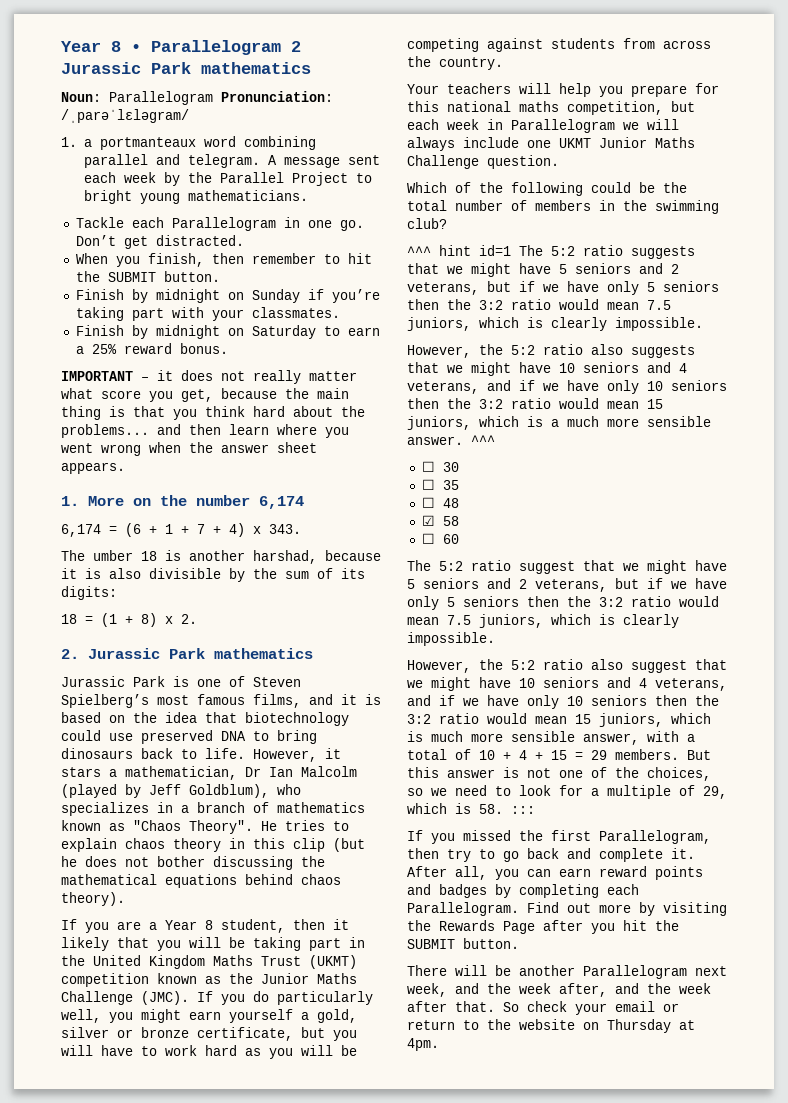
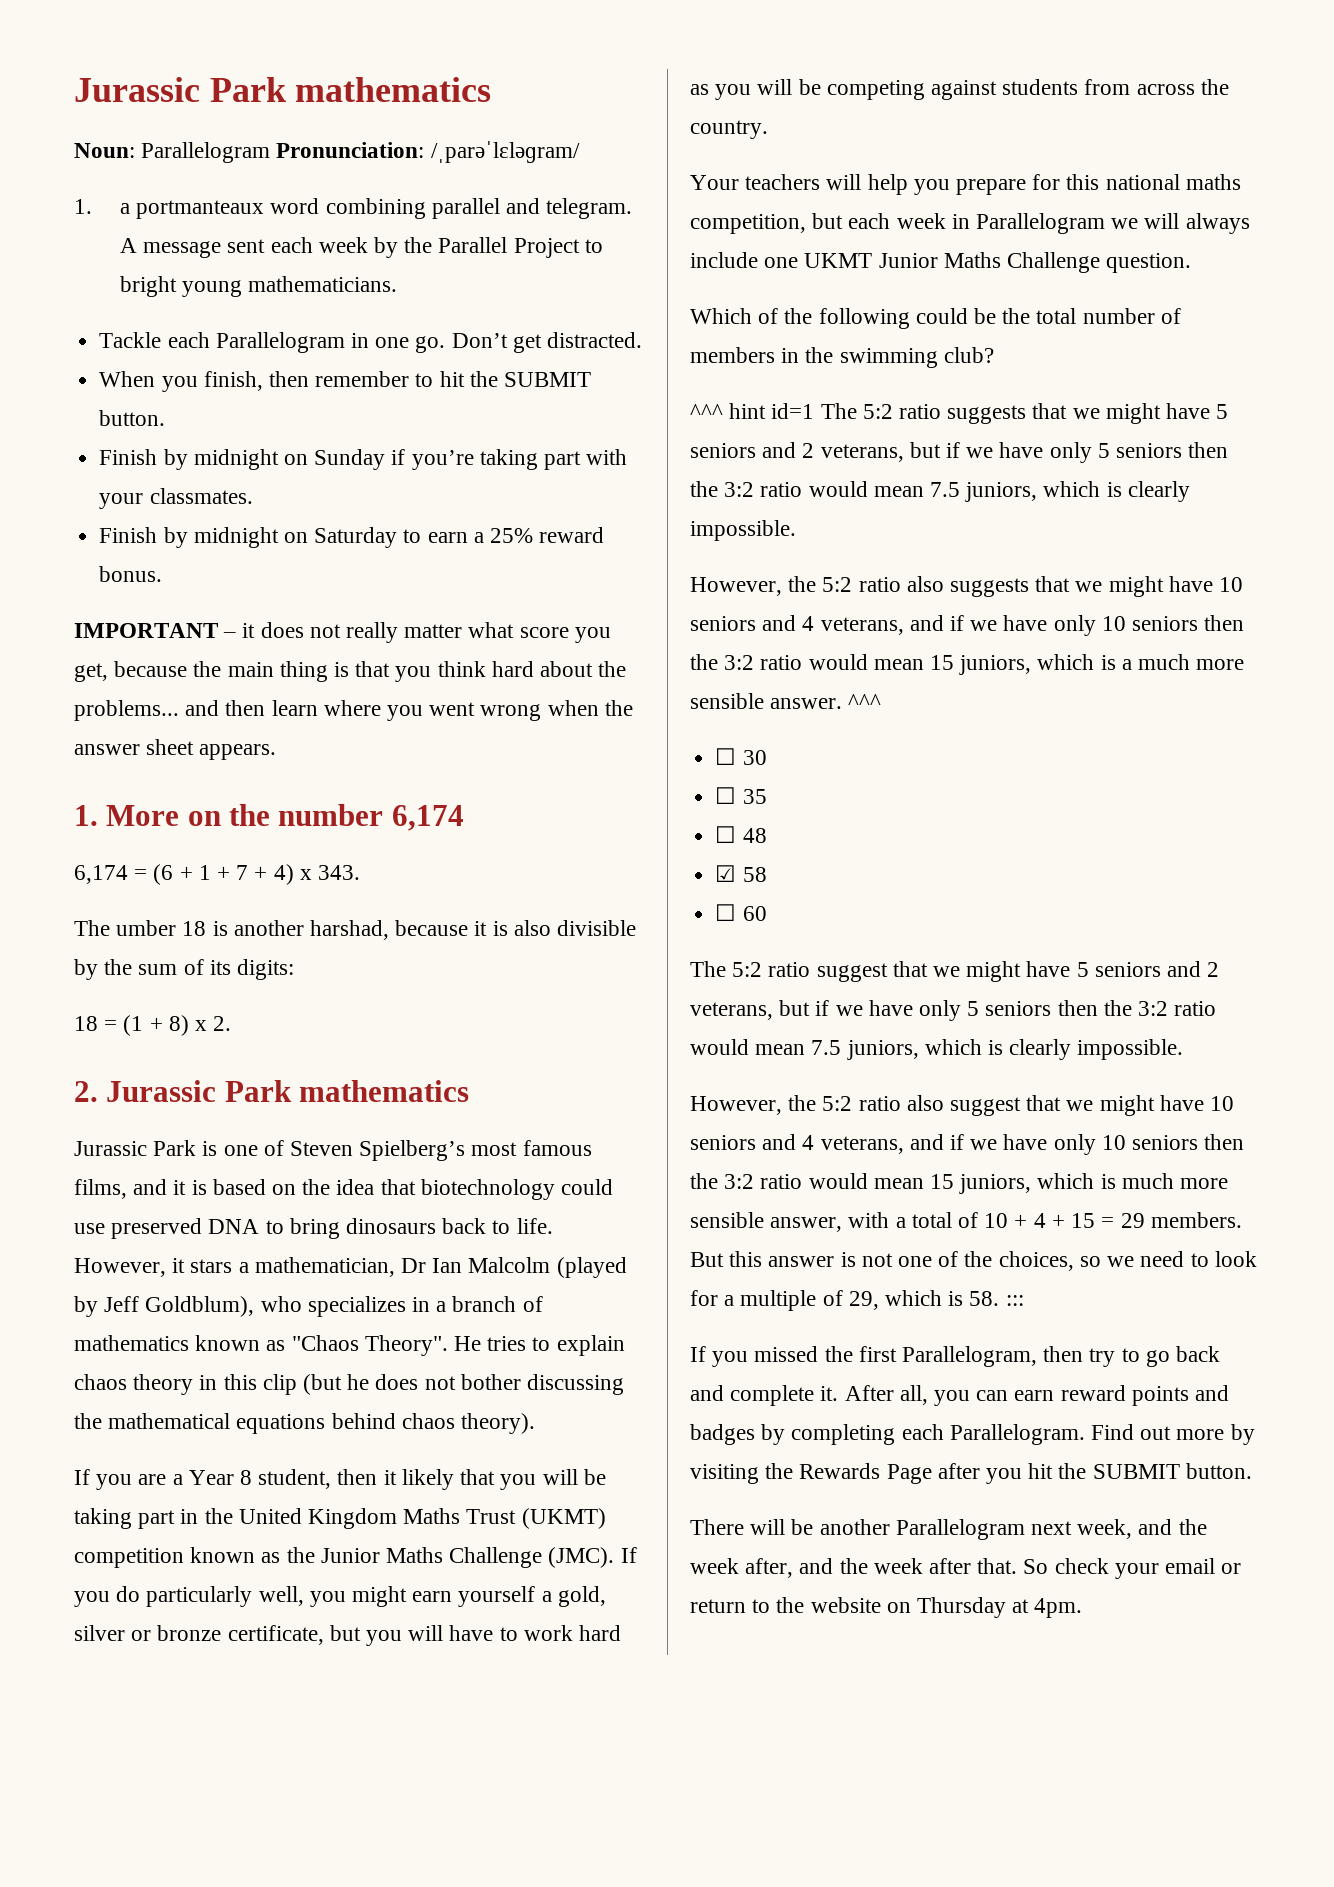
[61,40,301,55] Year 8 • Parallelogram 2 -> (74, 89) none

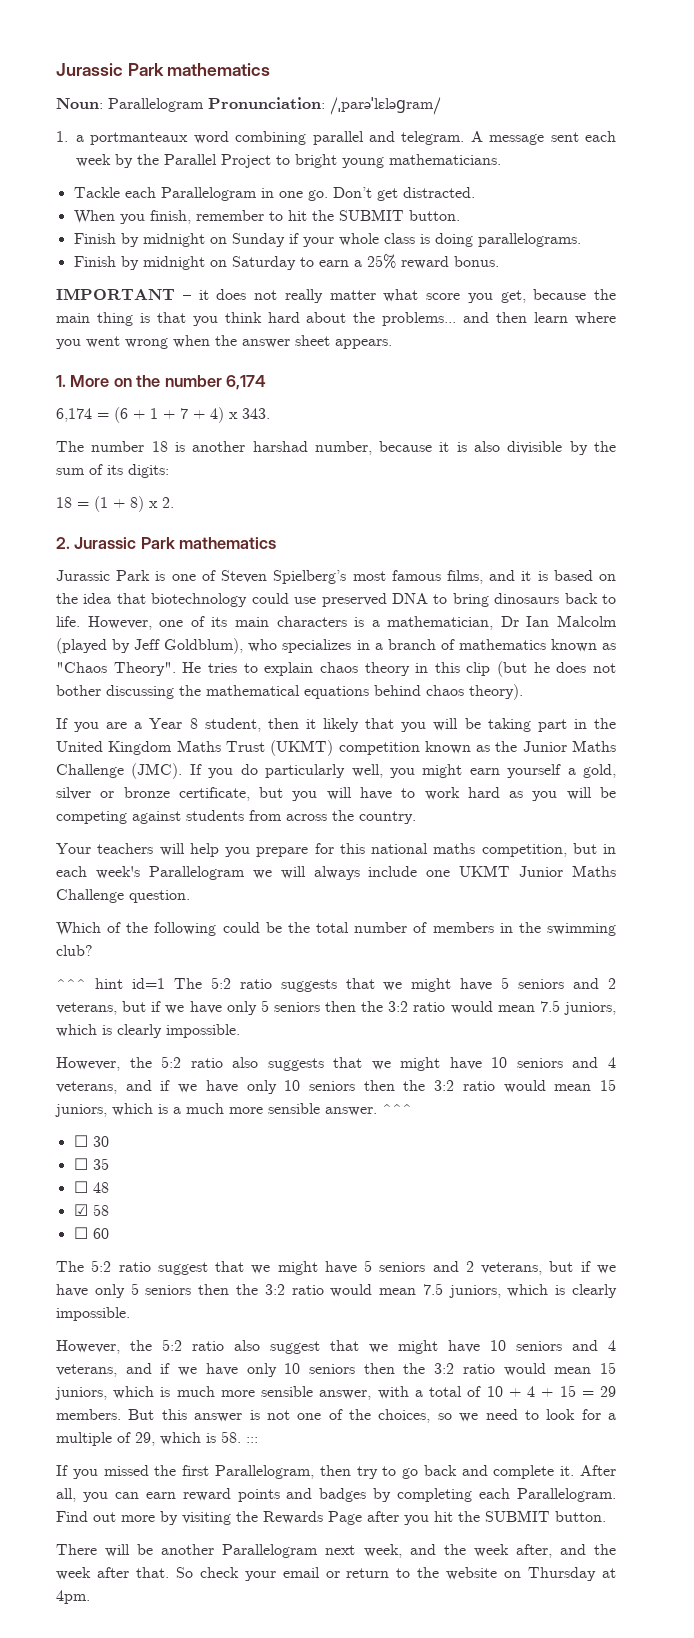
[268,371,309,387] then -> (191, 217) none
[411,449,628,470] [99,488,253,509] you’re taking part with your classmates. -> [302,233,581,247] your whole class is doing parallelograms.
[116,920,177,936] umber -> [91,441,145,452] number
[310,920,390,940] harshad, -> [252,441,372,455] harshad number,
[172,1258,233,1273] it stars -> [159,616,365,627] one of its main characters is
[848,213,970,229] each week in -> [603,844,616,854] [56,866,140,879] in each week's

